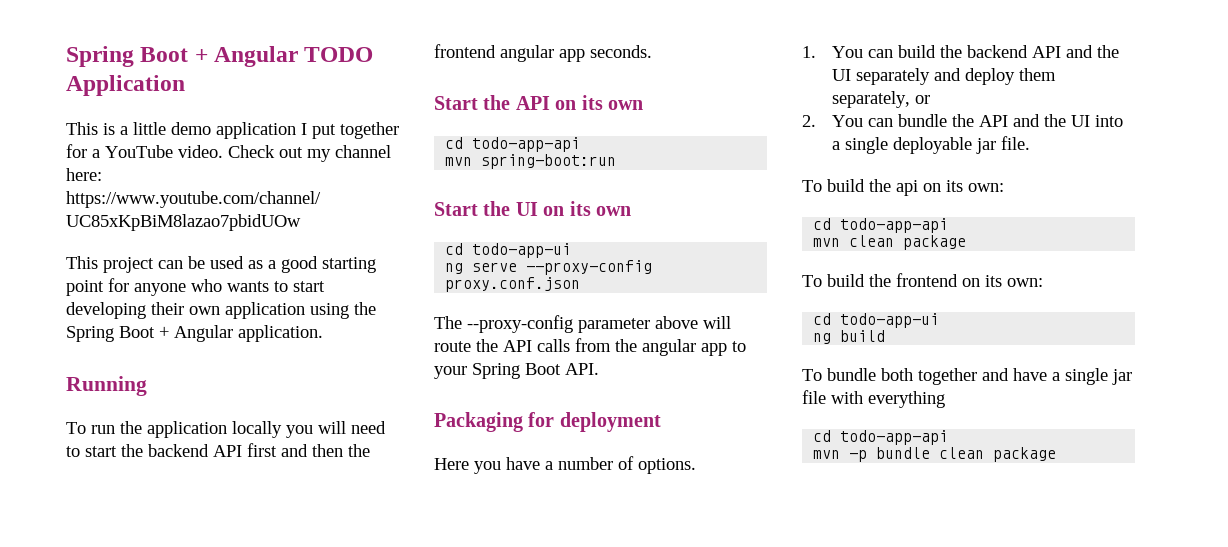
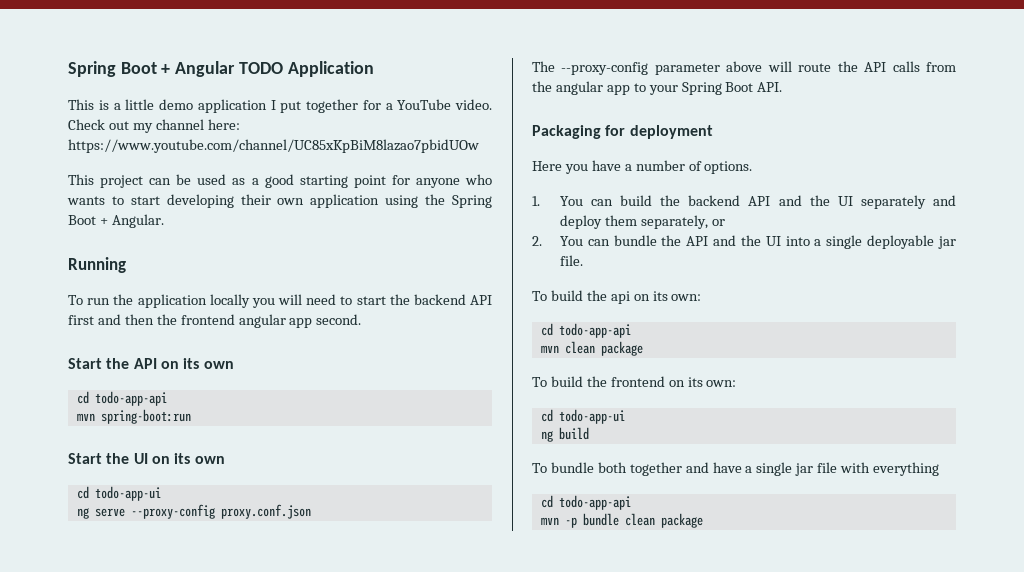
[174,325,323,342] Angular application. -> [111,214,164,228] Angular.
[590,45,652,58] seconds. -> [316,314,362,325] second.

